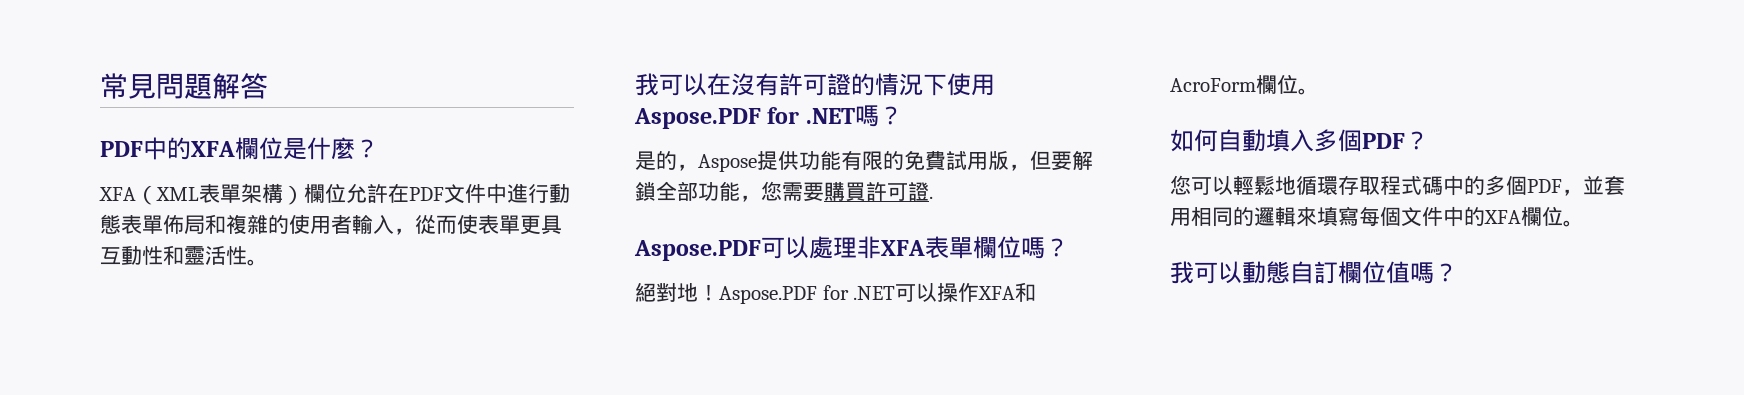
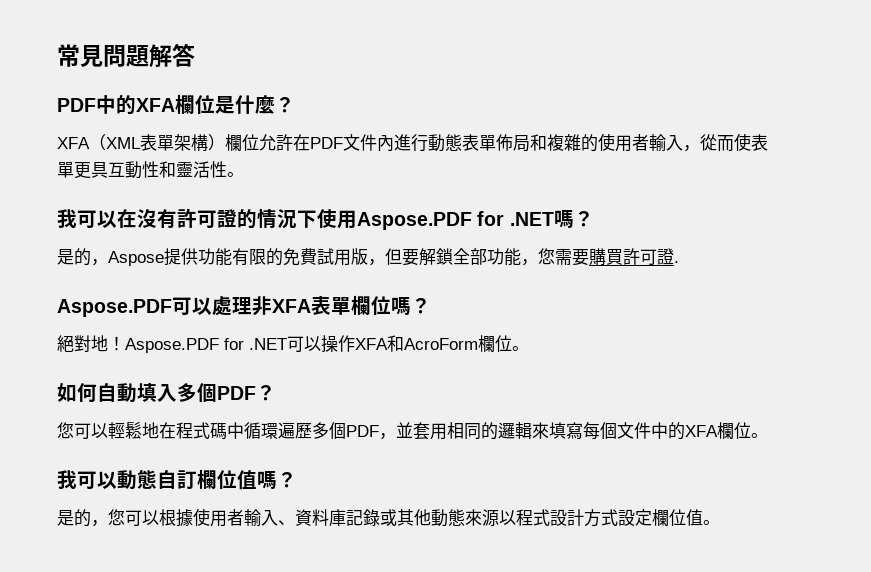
[486,183,507,204] 中 -> [377,135,394,152] 內
[1296,175,1485,196] 循環存取程式碼中的 -> [159,422,312,440] 在程式碼中循環遍歷
(1458, 272) none -> [57,508,720,527] // 是的，您可以根據使用者輸入、資料庫記錄或其他動態來源以程式設計方式設定欄位值。

